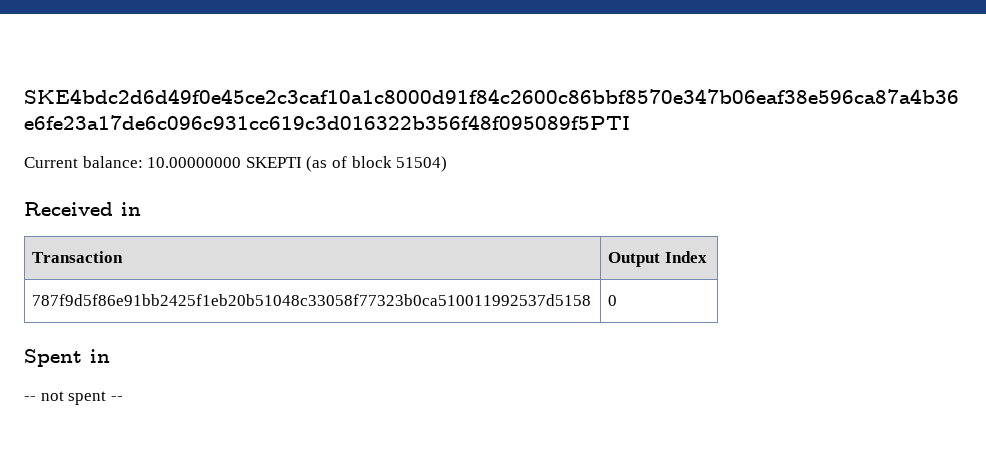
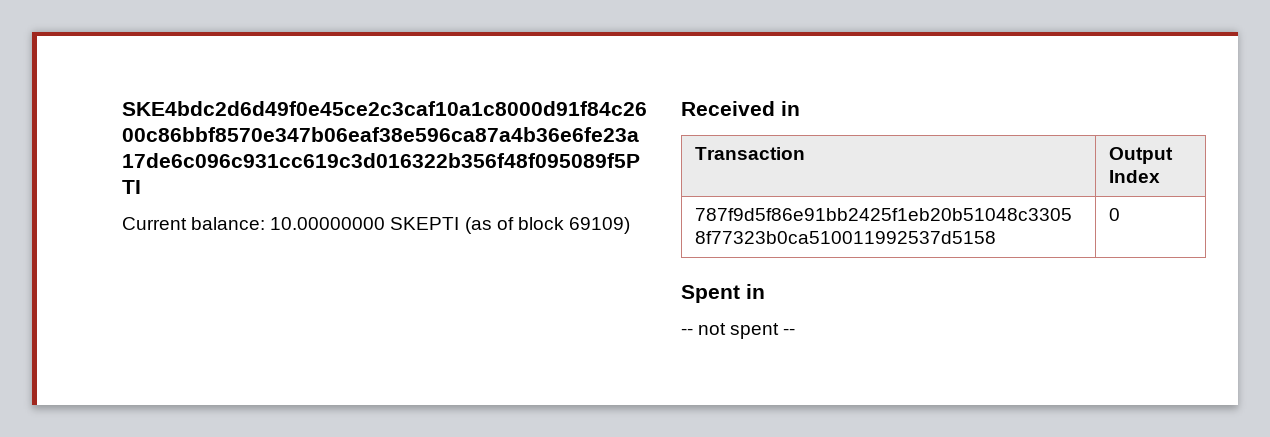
[396,156,448,172] 51504) -> [568,217,630,234] 69109)

